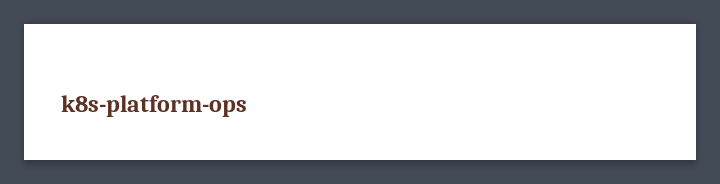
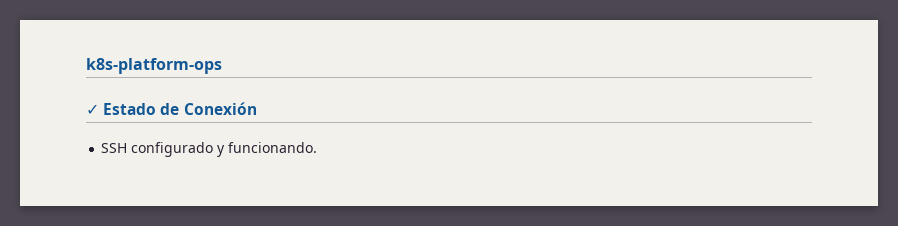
(247, 106) none -> [86,102,257,115] [101,142,318,157] // ✓ Estado de Conexión // SSH configurado y funcionando.

